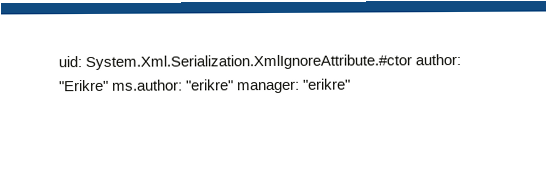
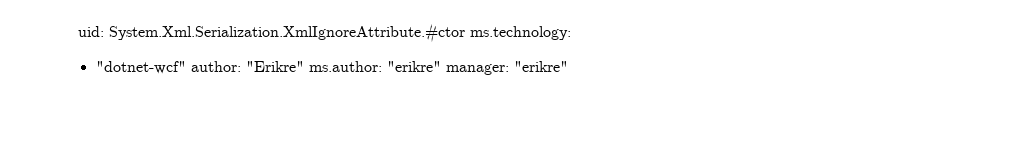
(413, 62) none -> [470,26,571,40] [95,61,186,74] ms.technology: // "dotnet-wcf"

